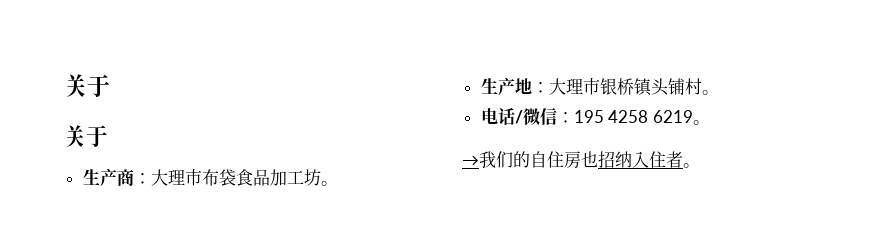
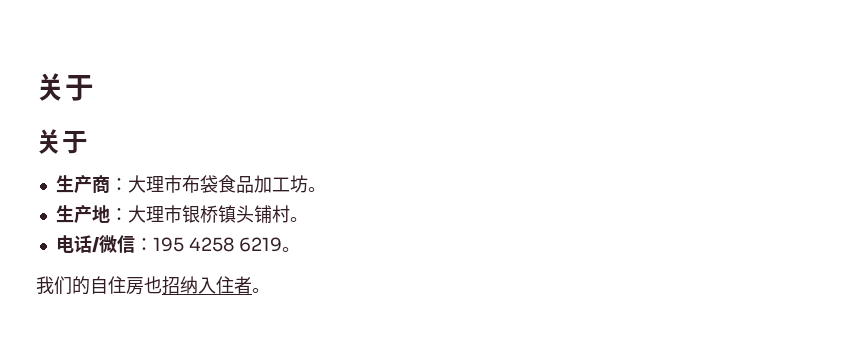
[462,155,479,166] → -> (300, 249) none

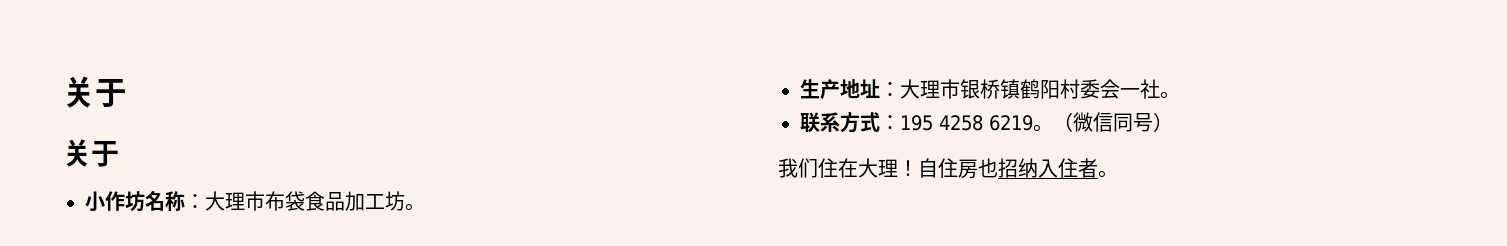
[55,175,110,194] 生产商 -> [85,191,185,212] 小作坊名称
(110, 214) none -> [860,79,880,98] 址
[235,205,308,223] [55,235,135,253] 头铺村。 // 电话/微信 -> [1020,79,1180,99] [800,112,880,133] 鹤阳村委会一社。 // 联系方式
(300, 249) none -> [1053,112,1173,132] （微信同号）
[72,276,90,295] 的 -> [818,158,918,178] 住在大理！

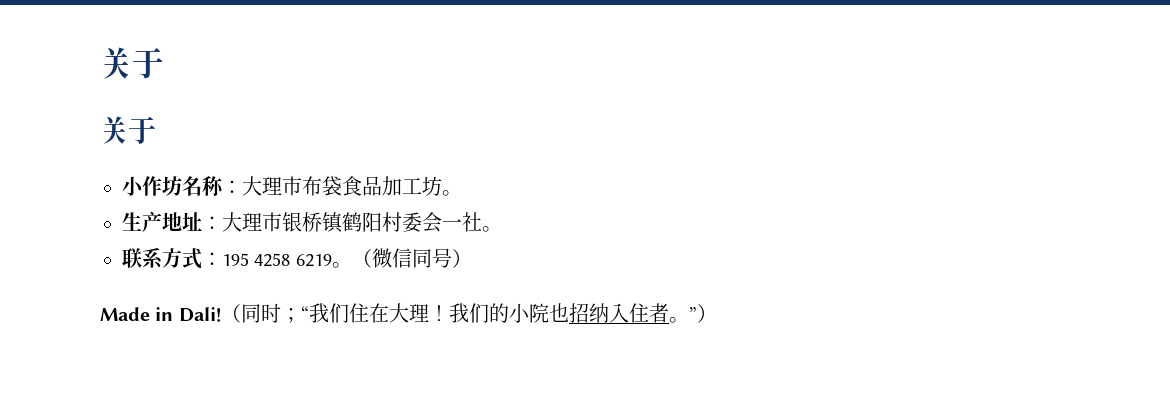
(1173, 122) none -> [100,303,309,323] Made in Dali!（同时；“
[918,158,978,179] 自住房 -> [448,303,549,323] 我们的小院
(1118, 174) none -> [688,304,717,323] ”）

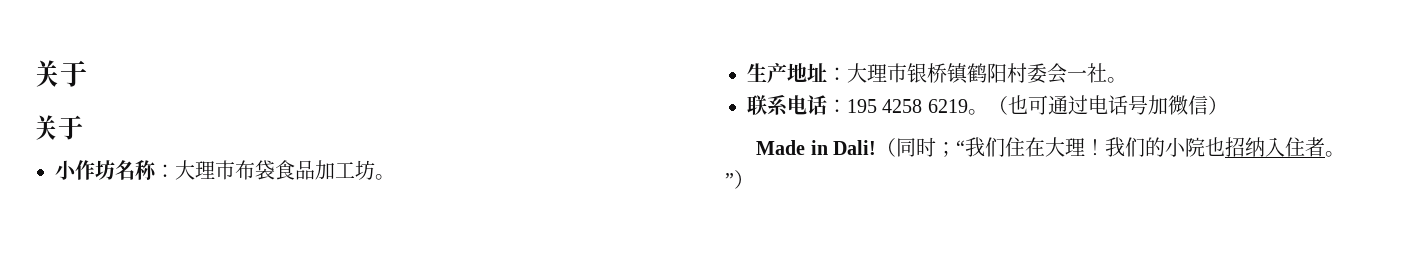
[162,248,202,269] 方式 -> [787,95,827,115] 电话
[371,248,452,268] 微信同号 -> [1007,95,1208,115] 也可通过电话号加微信

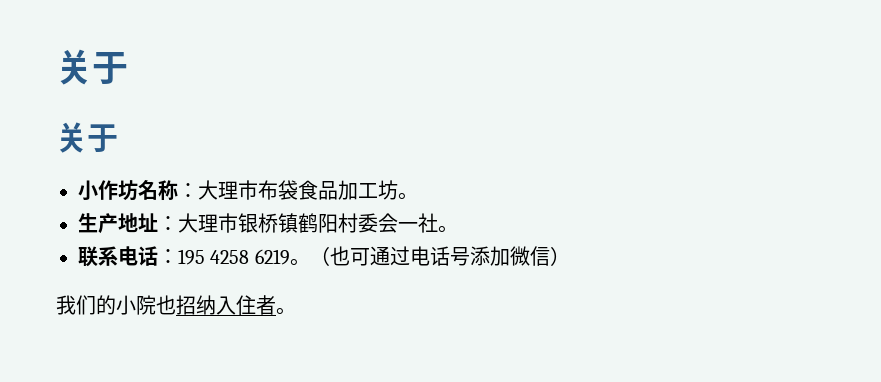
(1148, 105) none -> [469,246,490,266] 添
[756,137,1105,157] Made in Dali!（同时；“我们住在大理！ -> (570, 256) none
[725,170,754,189] ”） -> (296, 311) none

